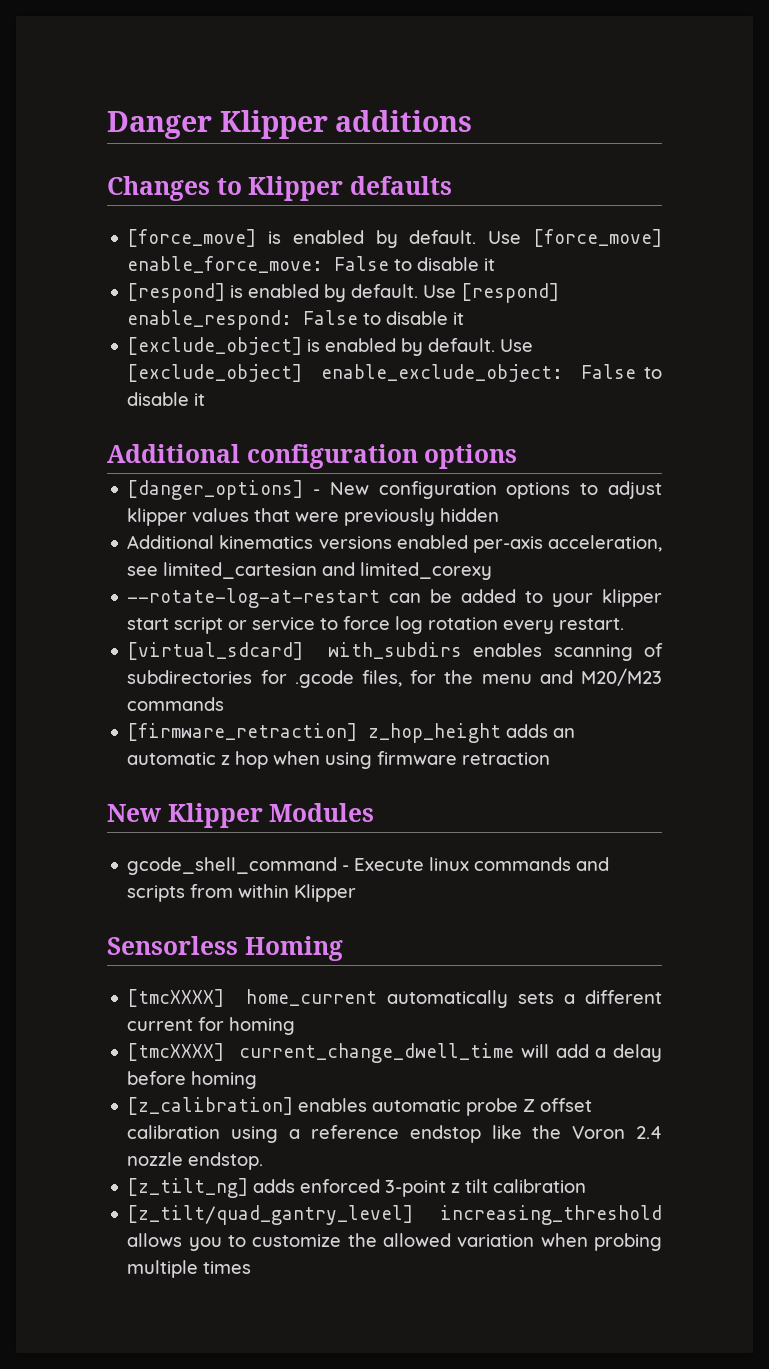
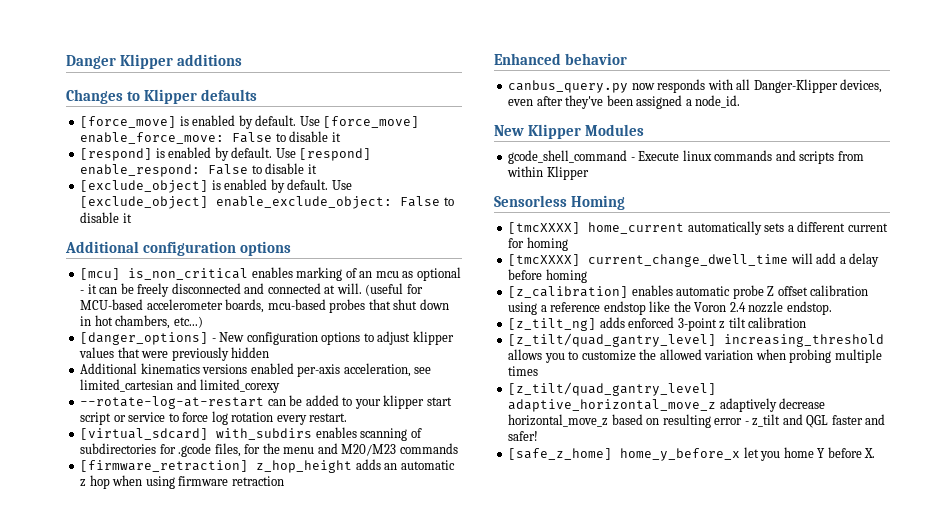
(518, 456) none -> [80,267,461,281] [80,283,423,297] [80,299,449,313] [80,315,203,329] // [mcu] is_non_critical enables marking of an mcu as optional - it can be freely disconnected and connected at will. (useful for MCU-based accelerometer boards, mcu-based probes that shut down in hot chambers, etc...)
(551, 758) none -> [494,53,627,65] [508,79,883,93] [508,95,741,109] // Enhanced behavior // canbus_query.py now responds with all Danger-Klipper devices, even after they've been assigned a node_id.
(252, 1267) none -> [508,382,717,396] [508,398,826,412] [508,414,886,428] [508,431,539,441] [508,447,876,461] // [z_tilt/quad_gantry_level] adaptive_horizontal_move_z adaptively decrease horizontal_move_z based on resulting error - z_tilt and QGL faster and safer! // [safe_z_home] home_y_before_x let you home Y before X.

